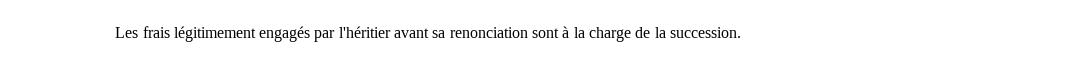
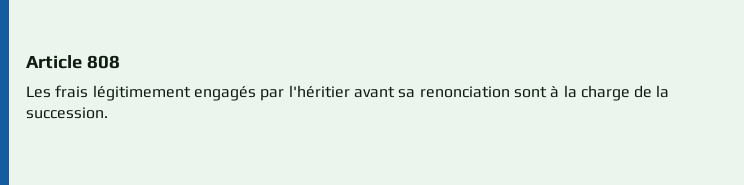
(115, 32) none -> [26,55,120,69] Article 808 //

